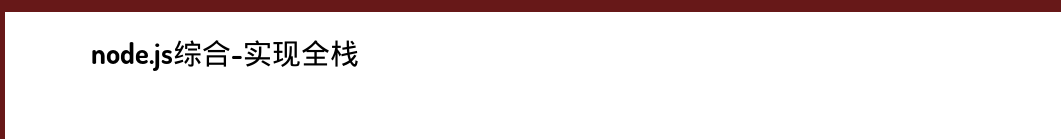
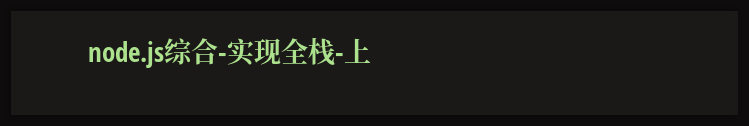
(359, 53) none -> [335,38,371,63] -上

